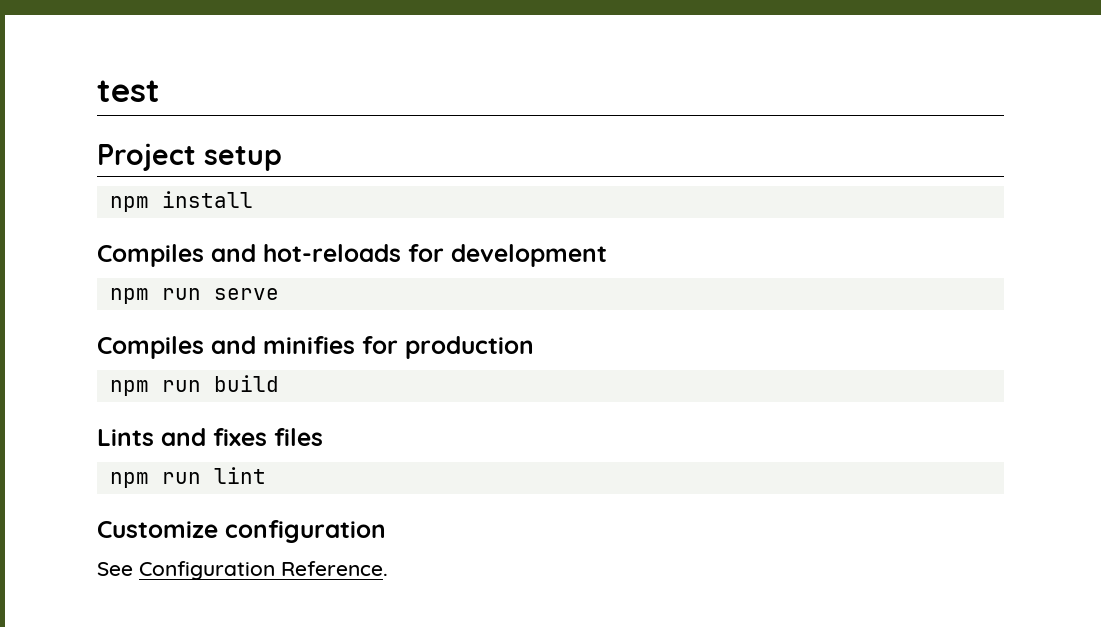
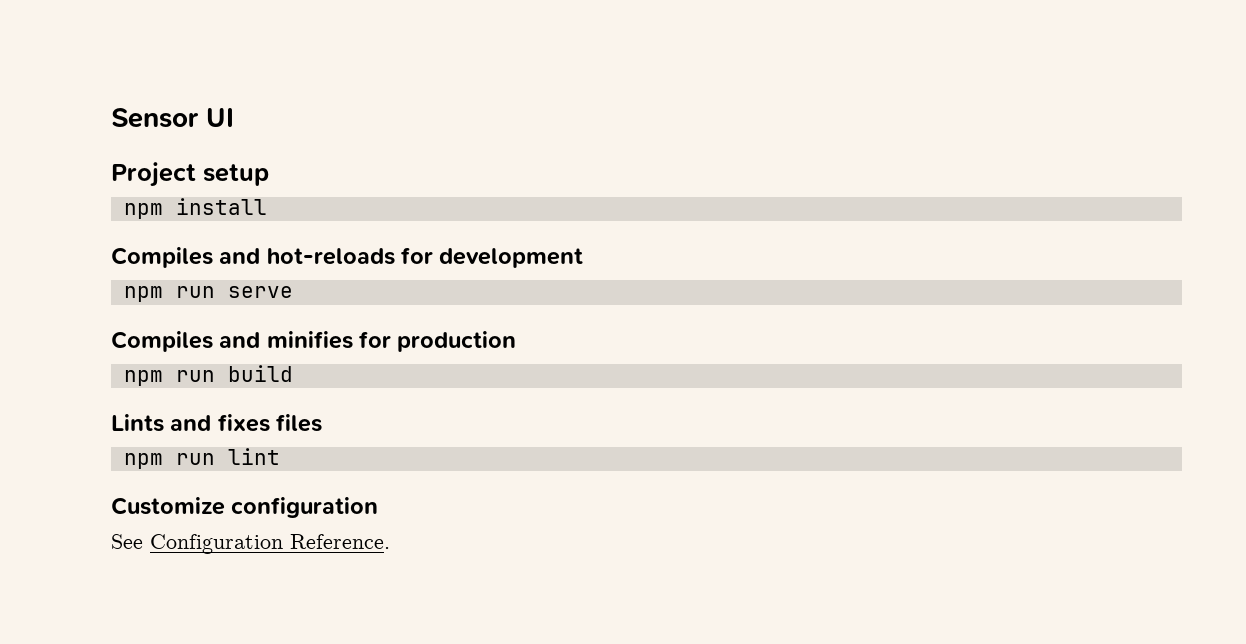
[97,80,160,102] test -> [111,108,234,128] Sensor UI

